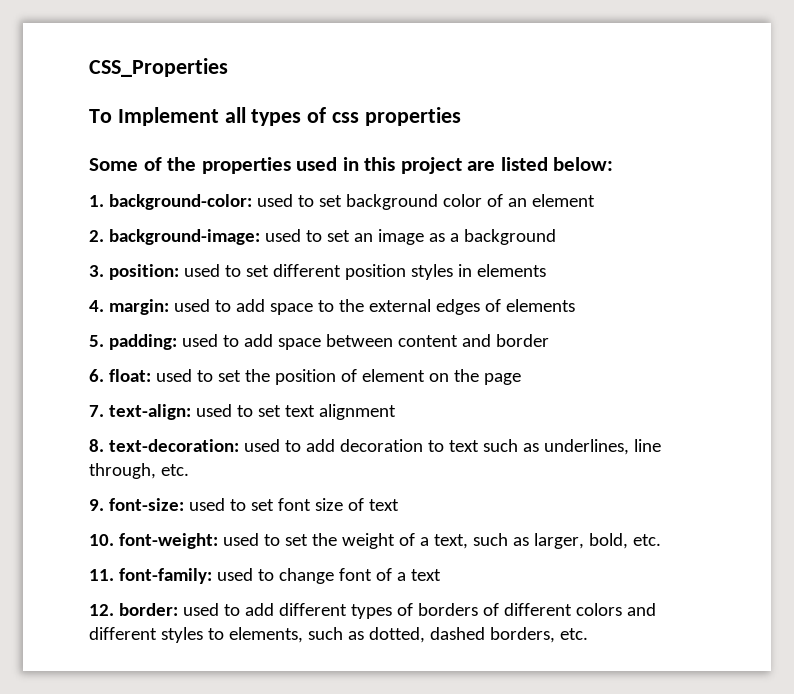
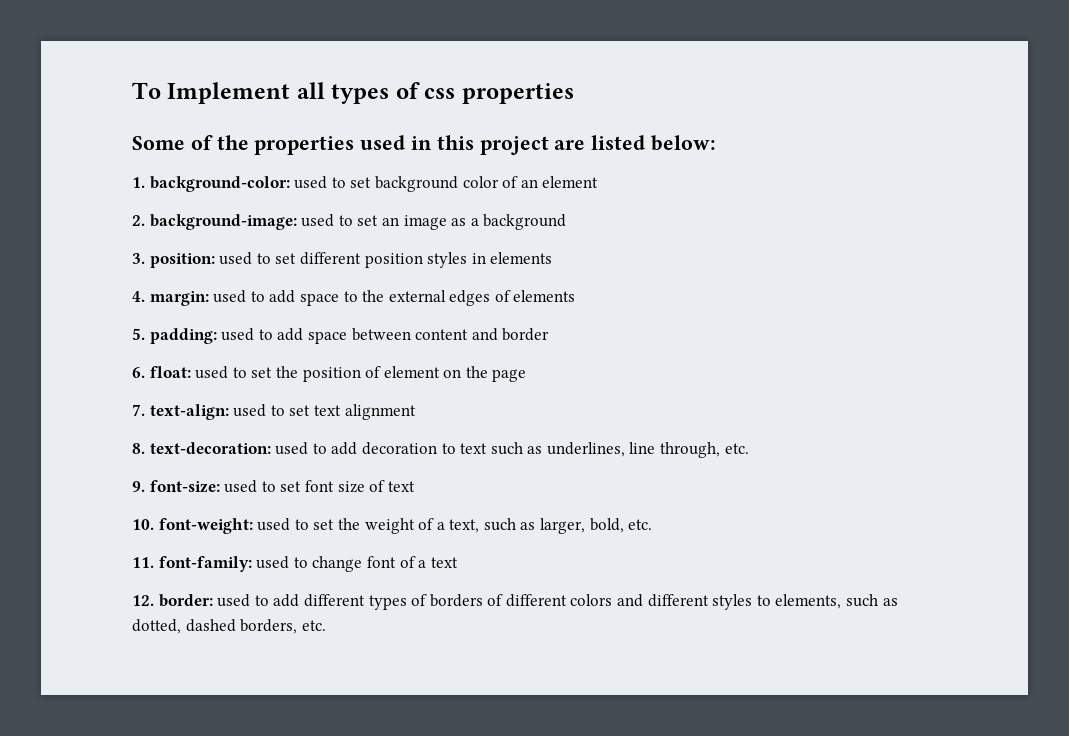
[89,58,228,77] CSS_Properties // -> (132, 90) none

